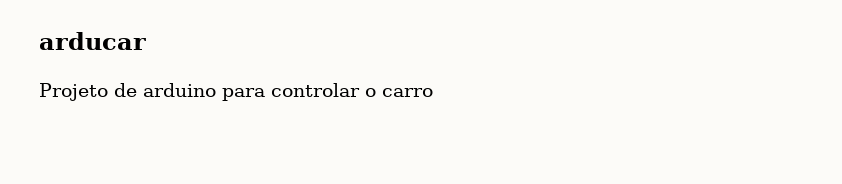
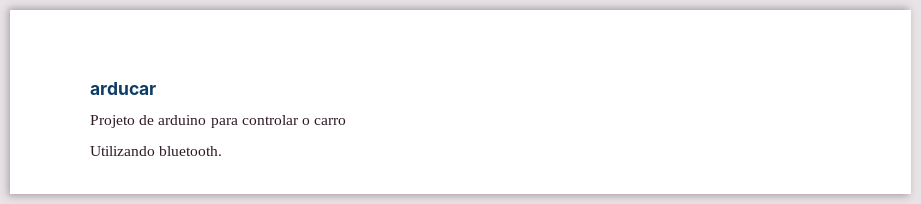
(433, 92) none -> [90,146,223,156] // Utilizando bluetooth.

